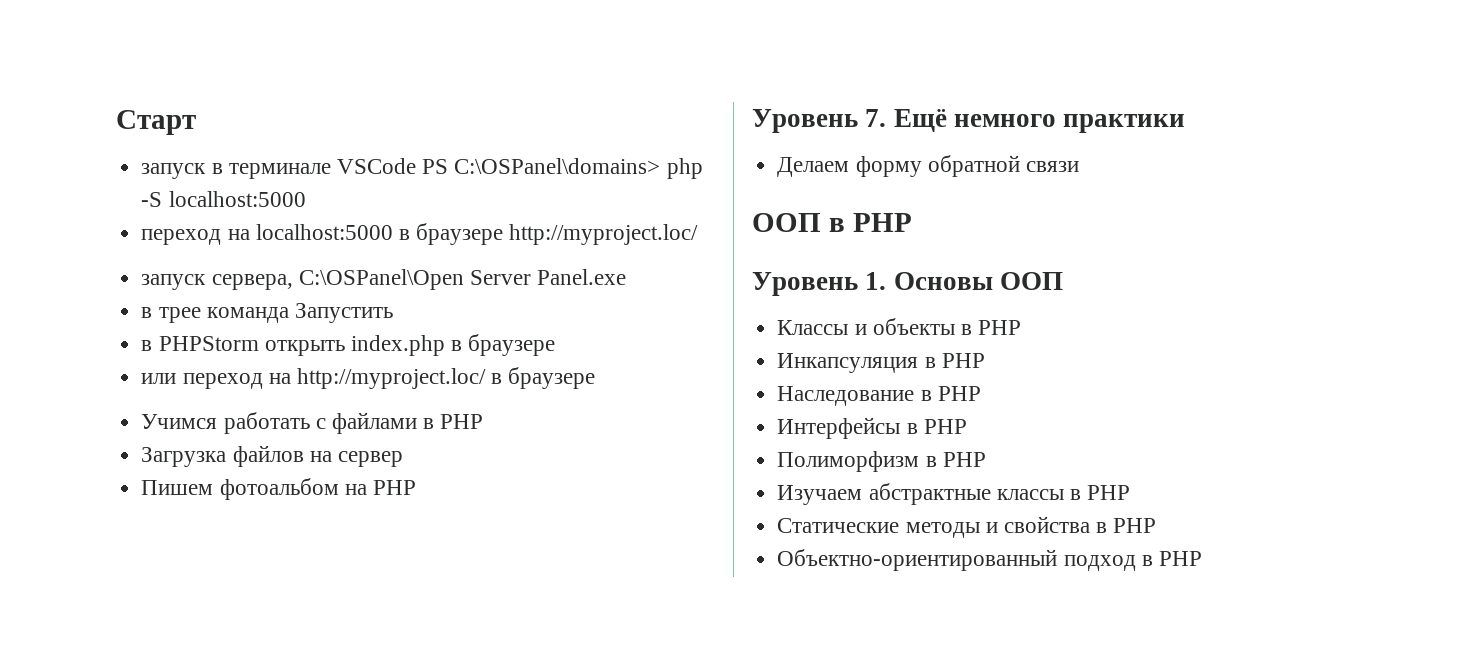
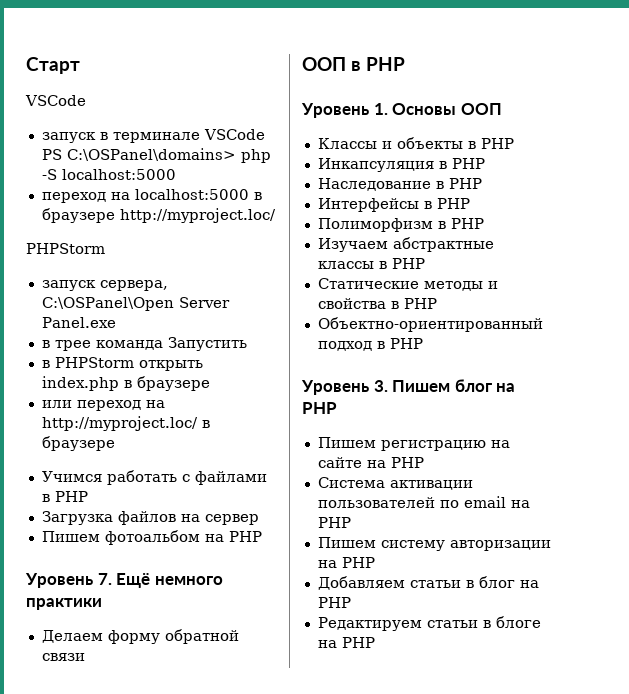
(196, 122) none -> [25,95,86,106] // VSCode
(699, 234) none -> [26,243,105,254] // PHPStorm
(1202, 558) none -> [301,379,516,395] [302,402,337,414] [317,437,510,451] [317,457,424,468] [317,477,473,490] [317,496,530,508] [317,517,351,528] [317,537,551,551] [317,557,375,568] [317,576,539,590] [317,597,351,608] [317,616,541,631] [317,637,375,648] // Уровень 3. Пишем блог на PHP // Пишем регистрацию на сайте на PHP // Система активации пользователей по email на PHP // Пишем систему авторизации на PHP // Добавляем статьи в блог на PHP // Редактируем статьи в блоге на PHP

